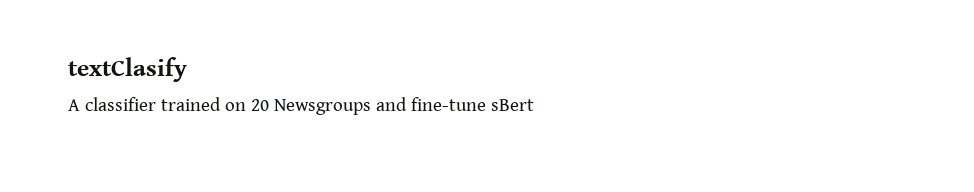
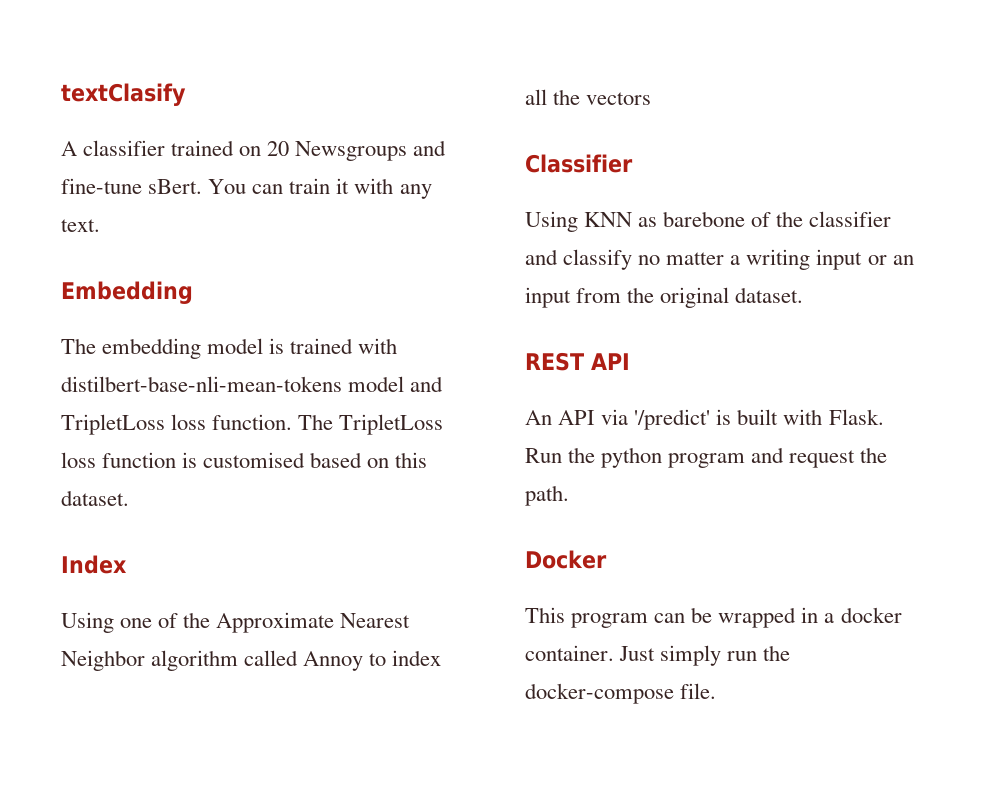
[490,99,534,111] sBert -> [148,178,432,199] [61,219,100,232] [61,281,193,304] [61,338,398,359] [61,376,444,392] [61,414,444,435] [61,452,428,468] [61,490,129,506] [61,555,127,574] [61,612,411,633] [61,650,442,671] [525,89,652,105] [525,154,633,173] [525,211,892,232] [525,249,914,270] [525,287,804,308] [525,352,630,371] [525,409,884,430] [525,447,888,468] [525,485,569,506] [525,550,607,569] [525,607,902,628] [525,645,791,666] [525,683,717,704] sBert. You can train it with any text. // Embedding // The embedding model is trained with distilbert-base-nli-mean-tokens model and TripletLoss loss function. The TripletLoss loss function is customised based on this dataset. // Index // Using one of the Approximate Nearest Neighbor algorithm called Annoy to index all the vectors // Classifier // Using KNN as barebone of the classifier and classify no matter a writing input or an input from the original dataset. // REST API // An API via '/predict' is built with Flask. Run the python program and request the path. // Docker // This program can be wrapped in a docker container. Just simply run the docker-compose file.

